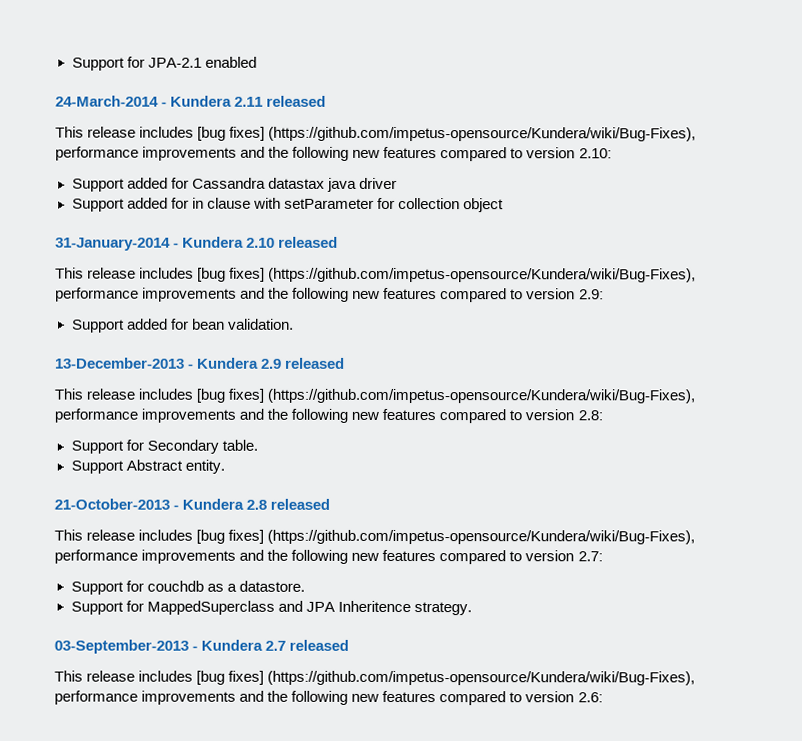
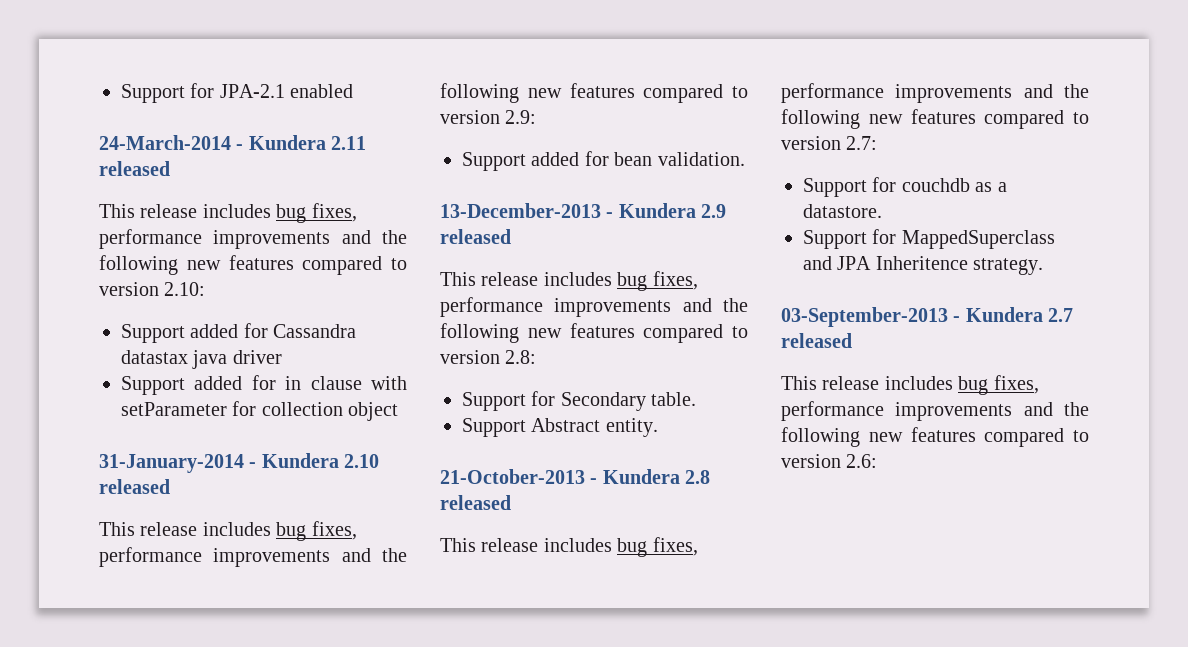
[197,126,697,142] [bug fixes] (https://github.com/impetus-opensource/Kundera/wiki/Bug-Fixes), -> [276,203,357,223] bug fixes,
[197,267,697,283] [bug fixes] (https://github.com/impetus-opensource/Kundera/wiki/Bug-Fixes), -> [276,521,357,541] bug fixes,
[196,388,696,404] [bug fixes] (https://github.com/impetus-opensource/Kundera/wiki/Bug-Fixes), -> [617,271,698,291] bug fixes,
[196,529,696,545] [bug fixes] (https://github.com/impetus-opensource/Kundera/wiki/Bug-Fixes), -> [617,537,698,557] bug fixes,
[196,670,696,686] [bug fixes] (https://github.com/impetus-opensource/Kundera/wiki/Bug-Fixes), -> [958,375,1039,395] bug fixes,

